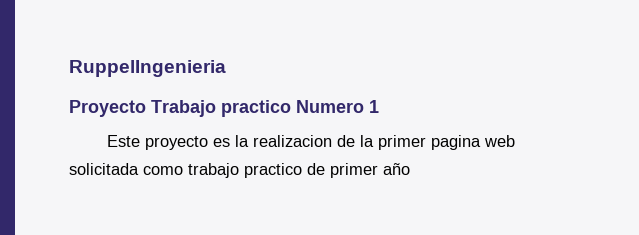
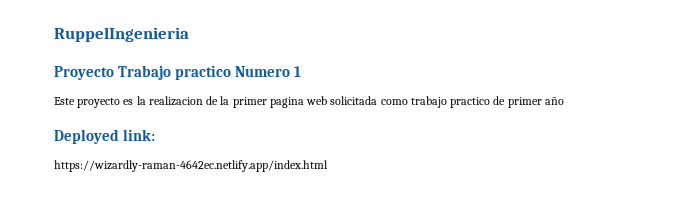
(410, 169) none -> [54,129,156,144] [54,160,328,172] // Deployed link: // https://wizardly-raman-4642ec.netlify.app/index.html

